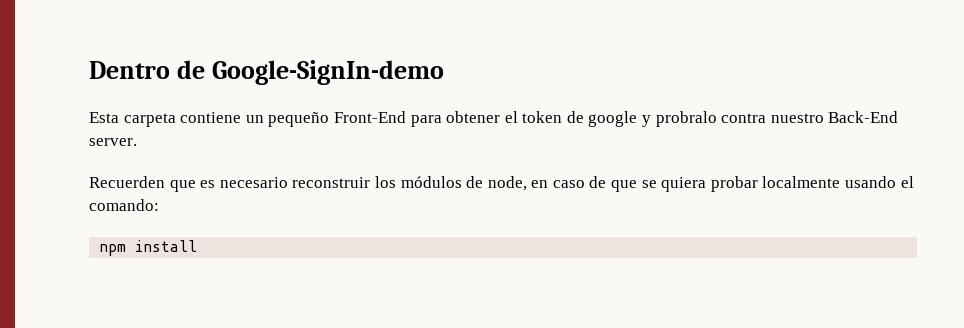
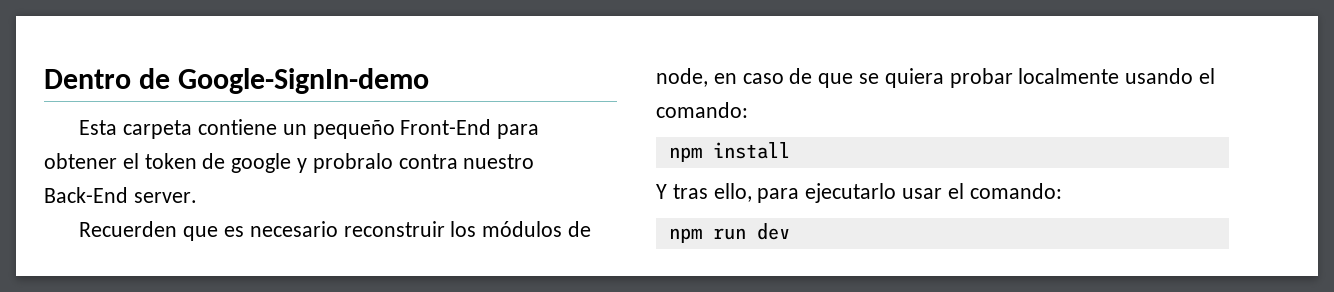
(198, 246) none -> [656,183,1062,203] [668,223,790,243] // Y tras ello, para ejecutarlo usar el comando: // npm run dev

